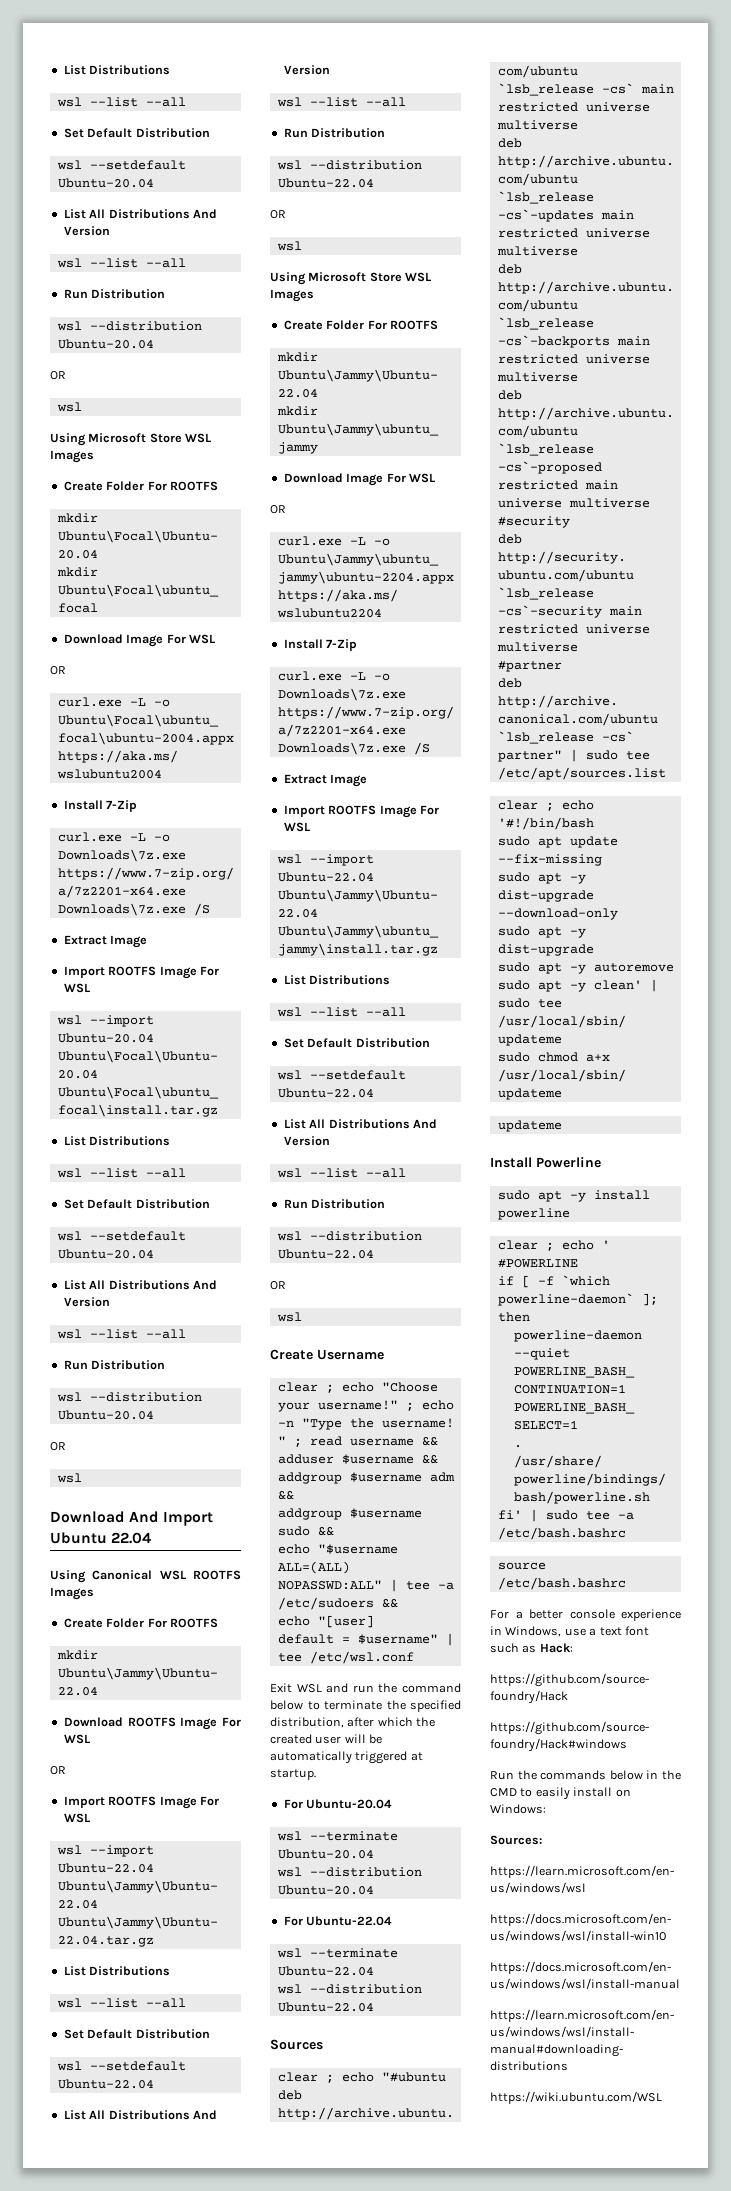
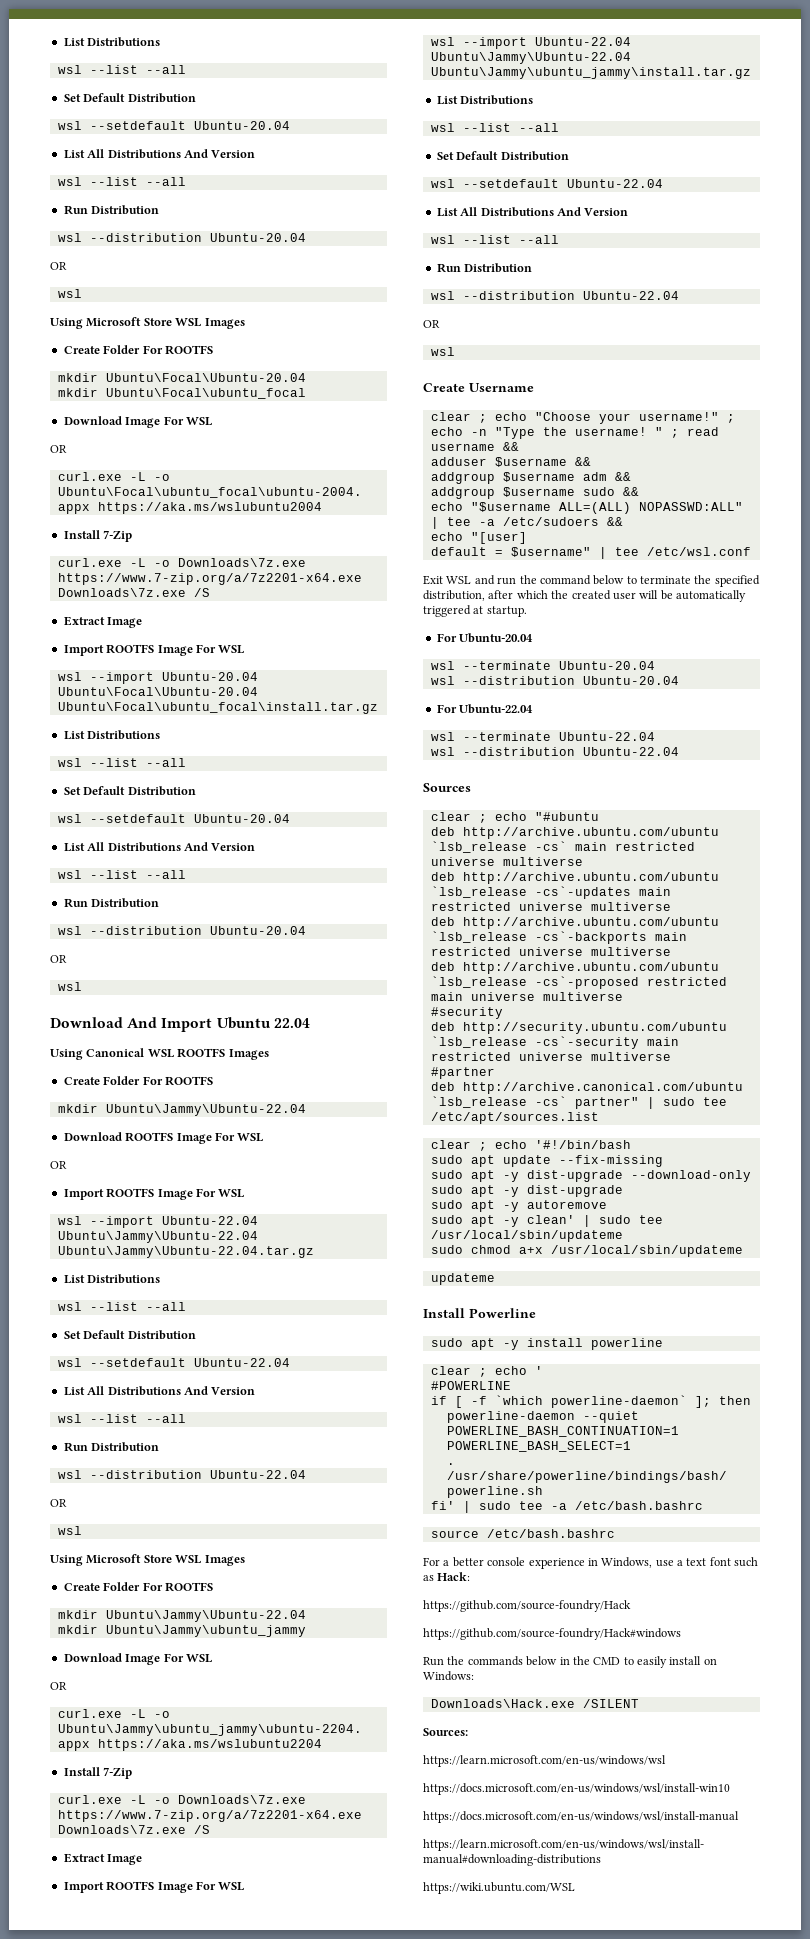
(546, 1809) none -> [430,1699,639,1708] // Downloads\Hack.exe /SILENT

